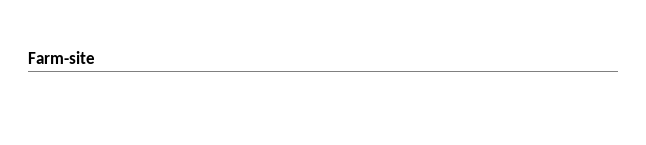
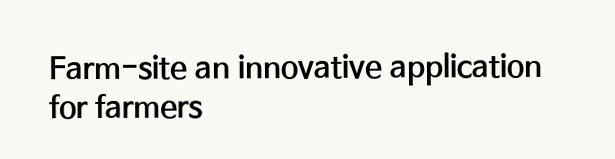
(95, 57) none -> [194,51,544,86] [49,93,204,121] an innovative application for farmers

